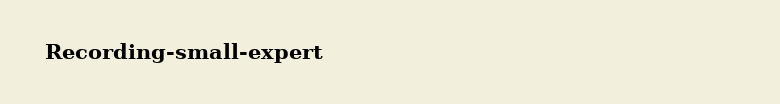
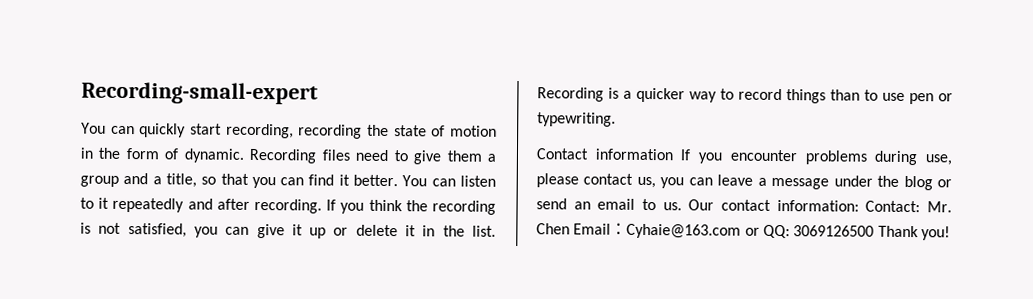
(323, 53) none -> [81,122,498,139] [80,147,496,165] [80,172,496,189] [80,197,496,215] [80,222,497,239] [537,87,953,105] [537,112,616,127] [536,148,952,166] [536,173,952,191] [536,198,952,213] [536,222,950,241] // You can quickly start recording, recording the state of motion in the form of dynamic. Recording files need to give them a group and a title, so that you can find it better. You can listen to it repeatedly and after recording. If you think the recording is not satisfied, you can give it up or delete it in the list. Recording is a quicker way to record things than to use pen or typewriting. // Contact information If you encounter problems during use, please contact us, you can leave a message under the blog or send an email to us. Our contact information: Contact: Mr. Chen Email：Cyhaie@163.com or QQ: 3069126500 Thank you!

